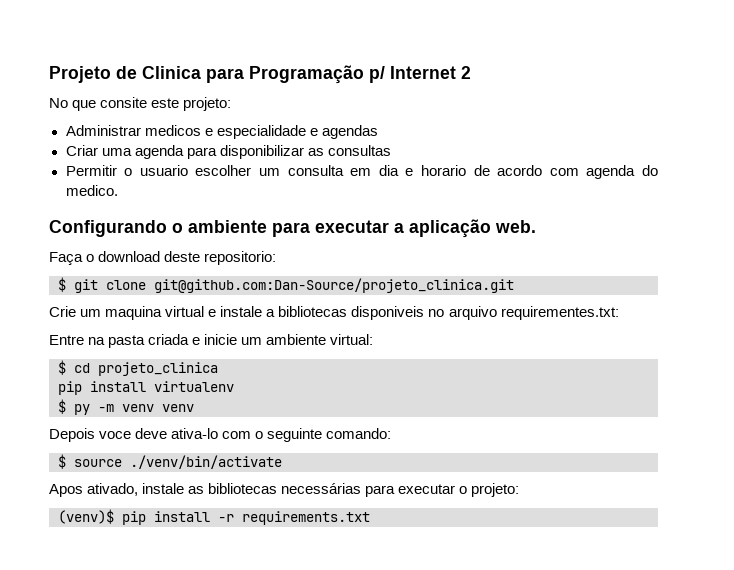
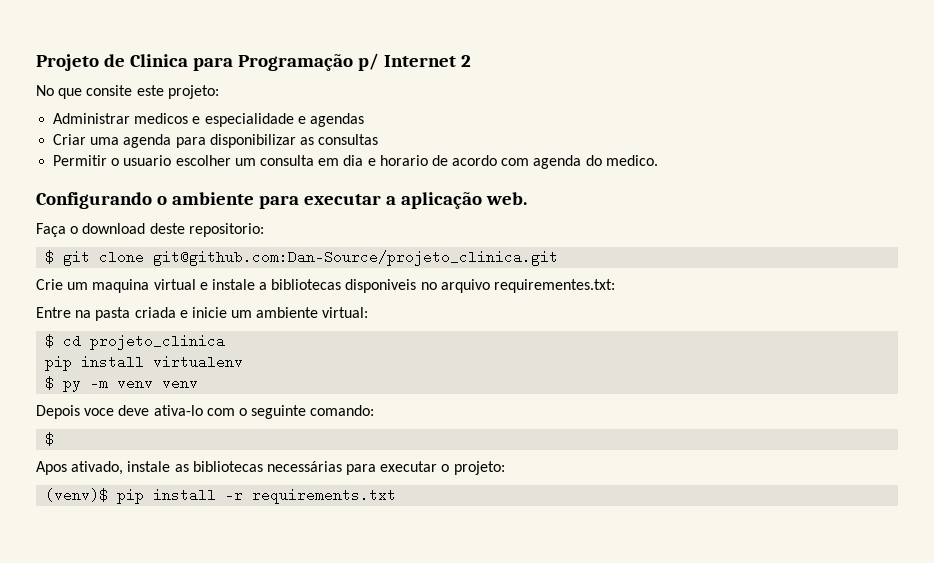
[74,455,282,469] source ./venv/bin/activate -> (55, 439) none

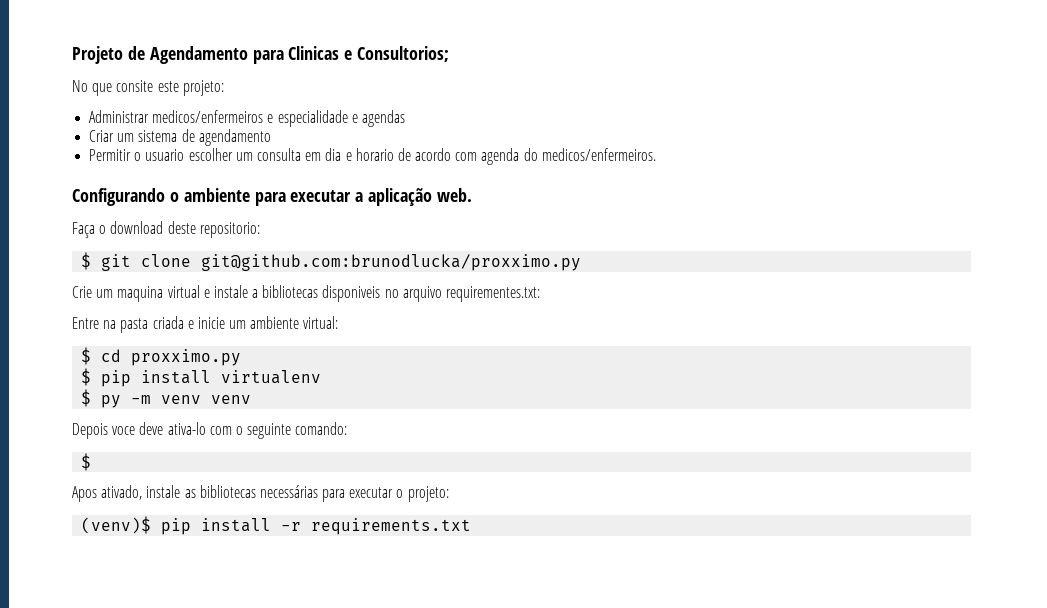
[129,53,471,71] Clinica para Programação p/ Internet 2 -> [149,46,450,64] Agendamento para Clinicas e Consultorios;
[134,113,189,124] medicos -> [152,110,264,123] medicos/enfermeiros
[90,134,379,148] uma agenda para disponibilizar as consultas -> [117,129,271,146] um sistema de agendamento
[605,155,658,166] medico. -> [541,148,656,161] medicos/enfermeiros.
[153,250,559,266] git@github.com:Dan-Source/projeto_clinica.git -> [201,254,582,271] git@github.com:brunodlucka/proxximo.py
[90,334,226,350] projeto_clinica // -> [131,349,242,366] [81,368,92,386] proxximo.py // $

